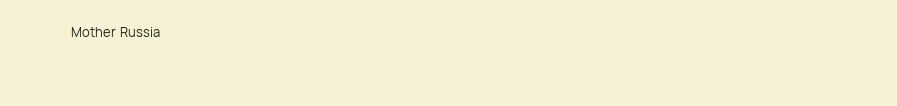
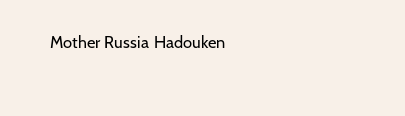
(160, 32) none -> [153,35,225,48] Hadouken

